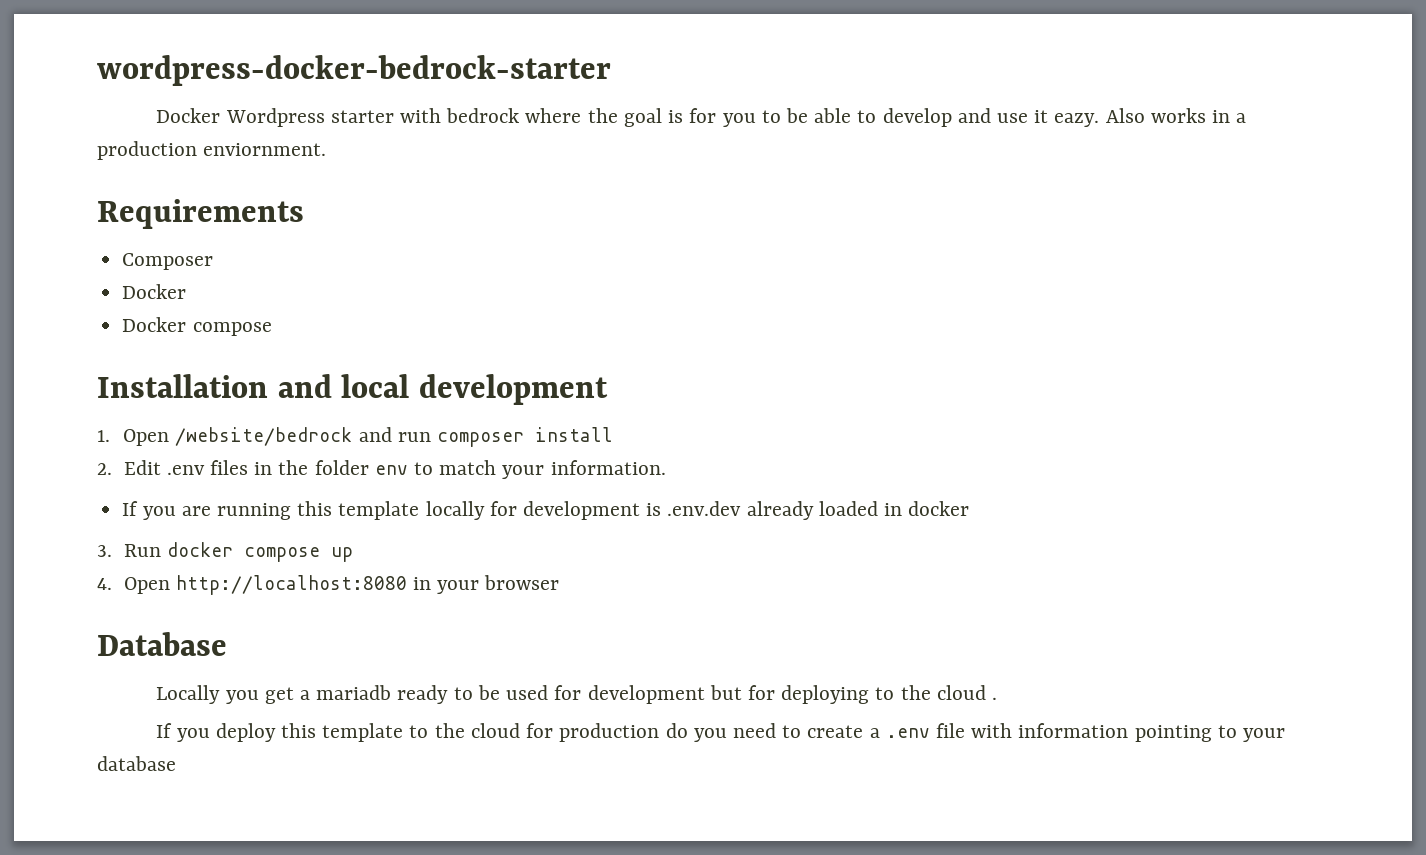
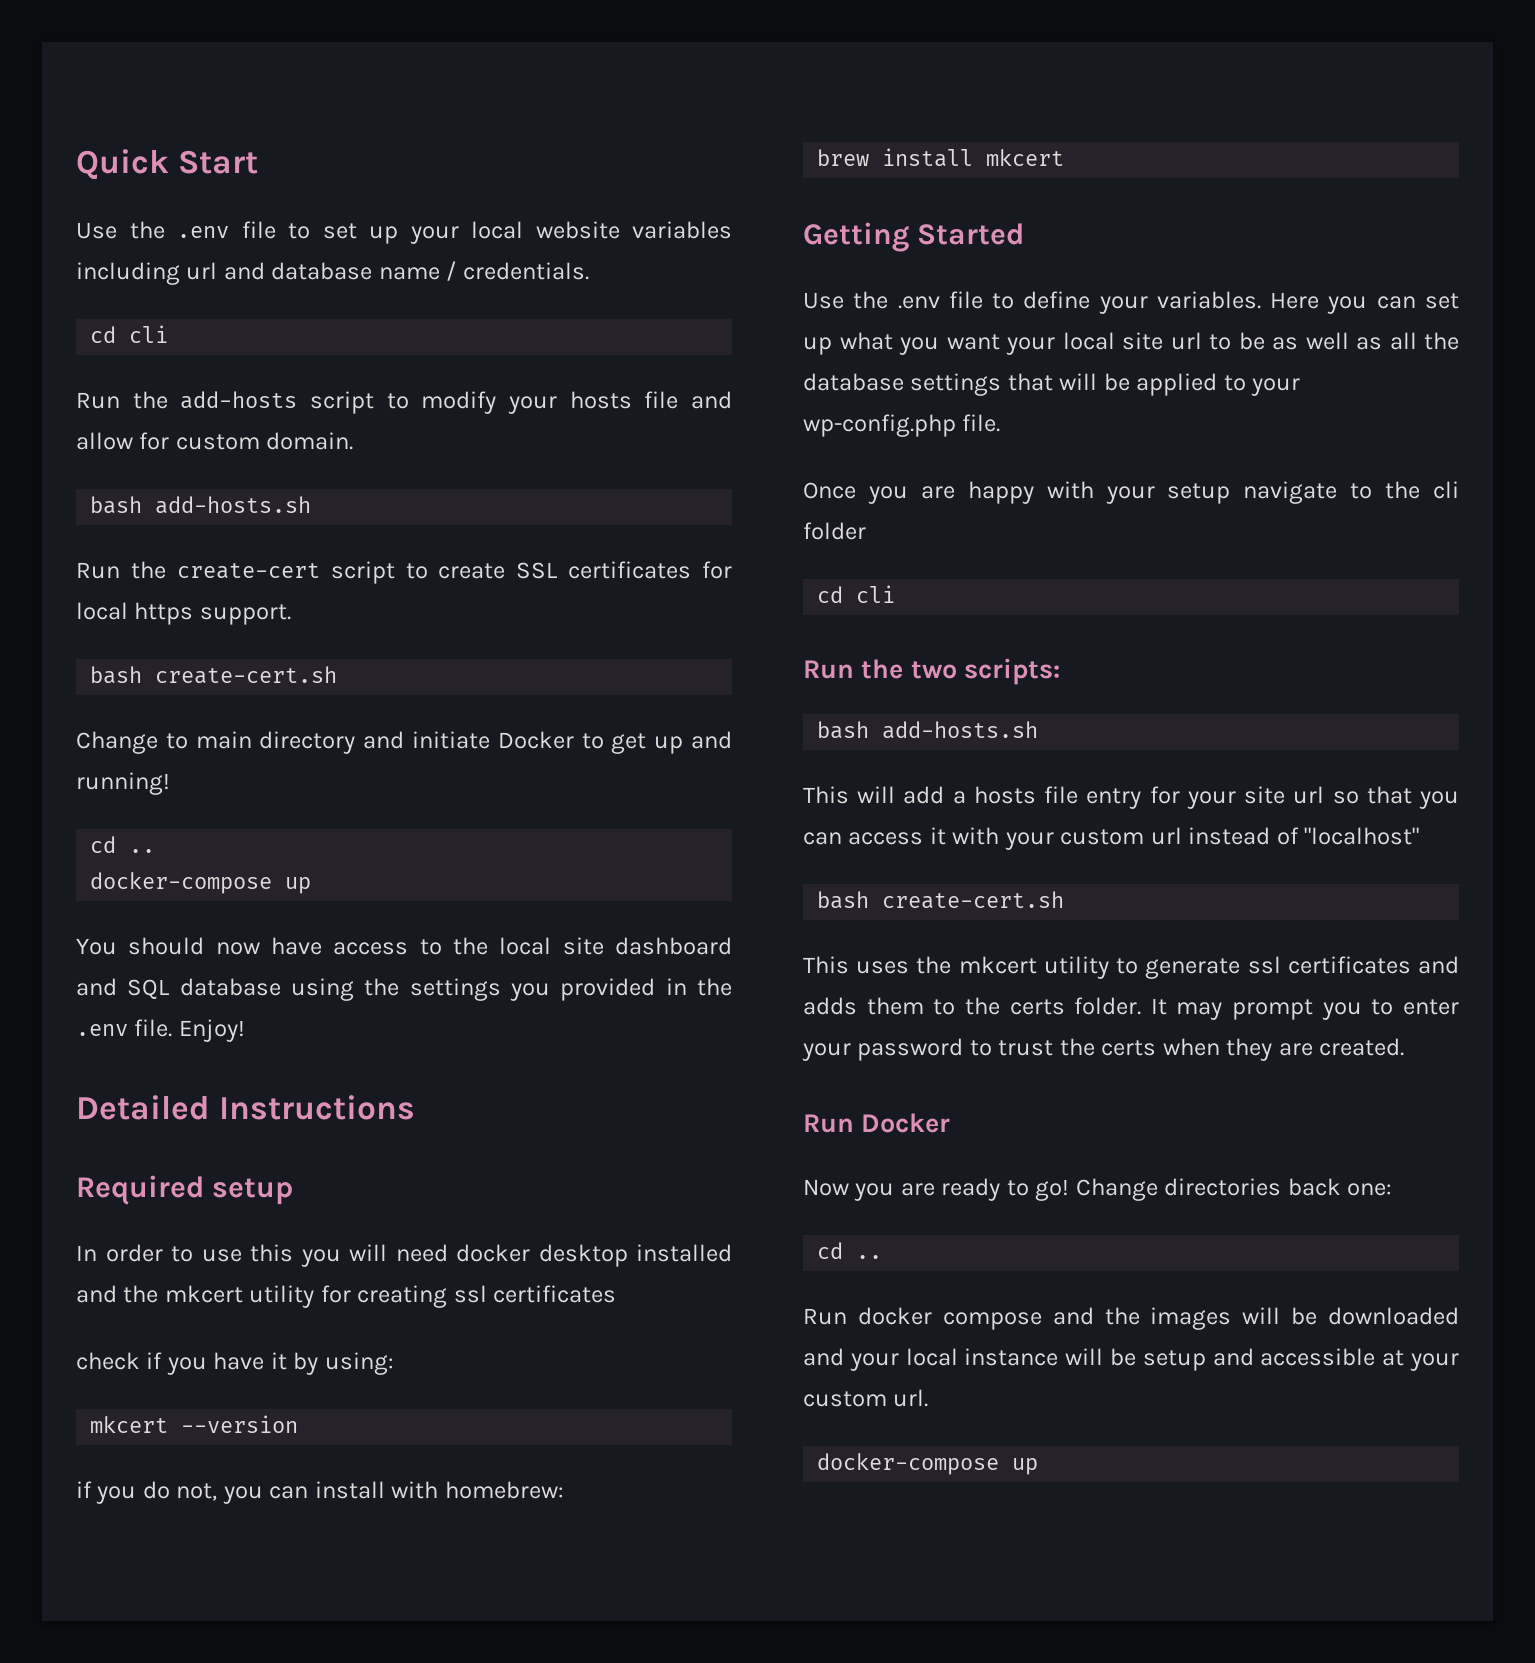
[97,55,611,86] [156,108,1247,127] [97,141,327,160] [97,199,304,229] [122,253,214,270] [122,284,187,299] [122,317,272,336] [97,374,609,405] [97,427,613,447] [97,460,666,479] [122,501,970,520] [97,542,353,562] [97,575,560,595] [97,632,227,656] [156,685,997,704] [156,723,1286,742] [97,756,176,771] wordpress-docker-bedrock-starter // Docker Wordpress starter with bedrock where the goal is for you to be able to develop and use it eazy. Also works in a production enviornment. // Requirements // Composer // Docker // Docker compose // Installation and local development // 1. Open /website/bedrock and run composer install // 2. Edit .env files in the folder env to match your information. // If you are running this template locally for development is .env.dev already loaded in docker // 3. Run docker compose up // 4. Open http://localhost:8080 in your browser // Database // Locally you get a mariadb ready to be used for development but for deploying to the cloud . // If you deploy this template to the cloud for production do you need to create a .env file with information pointing to your database -> [76,149,259,180] [76,221,732,244] [76,261,589,285] [90,325,169,343] [76,391,732,414] [76,432,354,450] [90,496,312,514] [76,561,732,584] [76,602,291,625] [90,666,338,684] [76,731,732,754] [76,772,170,795] [90,836,156,853] [90,872,312,894] [76,937,732,955] [76,978,732,1001] [76,1019,245,1042] [76,1095,416,1120] [76,1175,294,1205] [76,1244,732,1267] [76,1285,617,1308] [76,1352,394,1375] [90,1415,299,1433] [76,1481,564,1504] [817,148,1065,167] [803,222,1025,252] [803,291,1459,314] [803,332,1459,355] [803,373,1301,396] [803,414,1001,437] [803,481,1459,504] [803,522,866,540] [817,585,896,603] [803,658,1060,685] [817,721,1039,739] [803,786,1459,809] [803,827,1420,850] [817,891,1065,909] [803,956,1459,979] [803,997,1459,1020] [802,1038,1405,1061] [803,1113,951,1133] [803,1178,1393,1201] [817,1242,883,1259] [803,1307,1459,1330] [803,1348,1459,1371] [803,1389,929,1407] [817,1453,1039,1475] Quick Start // Use the .env file to set up your local website variables including url and database name / credentials. // cd cli // Run the add-hosts script to modify your hosts file and allow for custom domain. // bash add-hosts.sh // Run the create-cert script to create SSL certificates for local https support. // bash create-cert.sh // Change to main directory and initiate Docker to get up and running! // cd .. // docker-compose up // You should now have access to the local site dashboard and SQL database using the settings you provided in the .env file. Enjoy! // Detailed Instructions // Required setup // In order to use this you will need docker desktop installed and the mkcert utility for creating ssl certificates // check if you have it by using: // mkcert --version // if you do not, you can install with homebrew: // brew install mkcert // Getting Started // Use the .env file to define your variables. Here you can set up what you want your local site url to be as well as all the database settings that will be applied to your wp-config.php file. // Once you are happy with your setup navigate to the cli folder // cd cli // Run the two scripts: // bash add-hosts.sh // This will add a hosts file entry for your site url so that you can access it with your custom url instead of "localhost" // bash create-cert.sh // This uses the mkcert utility to generate ssl certificates and adds them to the certs folder. It may prompt you to enter your password to trust the certs when they are created. // Run Docker // Now you are ready to go! Change directories back one: // cd .. // Run docker compose and the images will be downloaded and your local instance will be setup and accessible at your custom url. // docker-compose up

